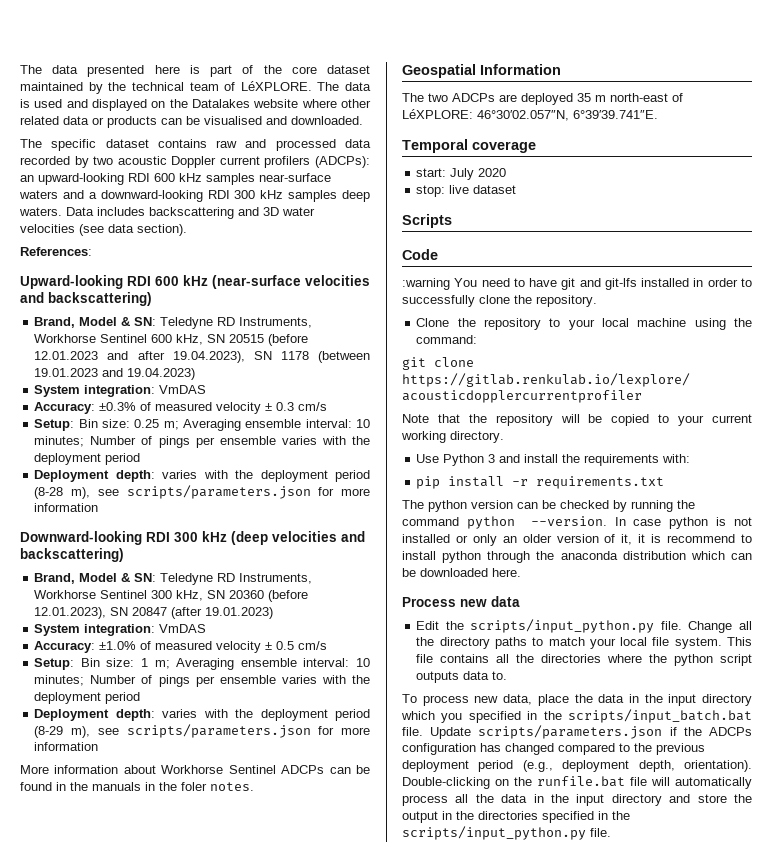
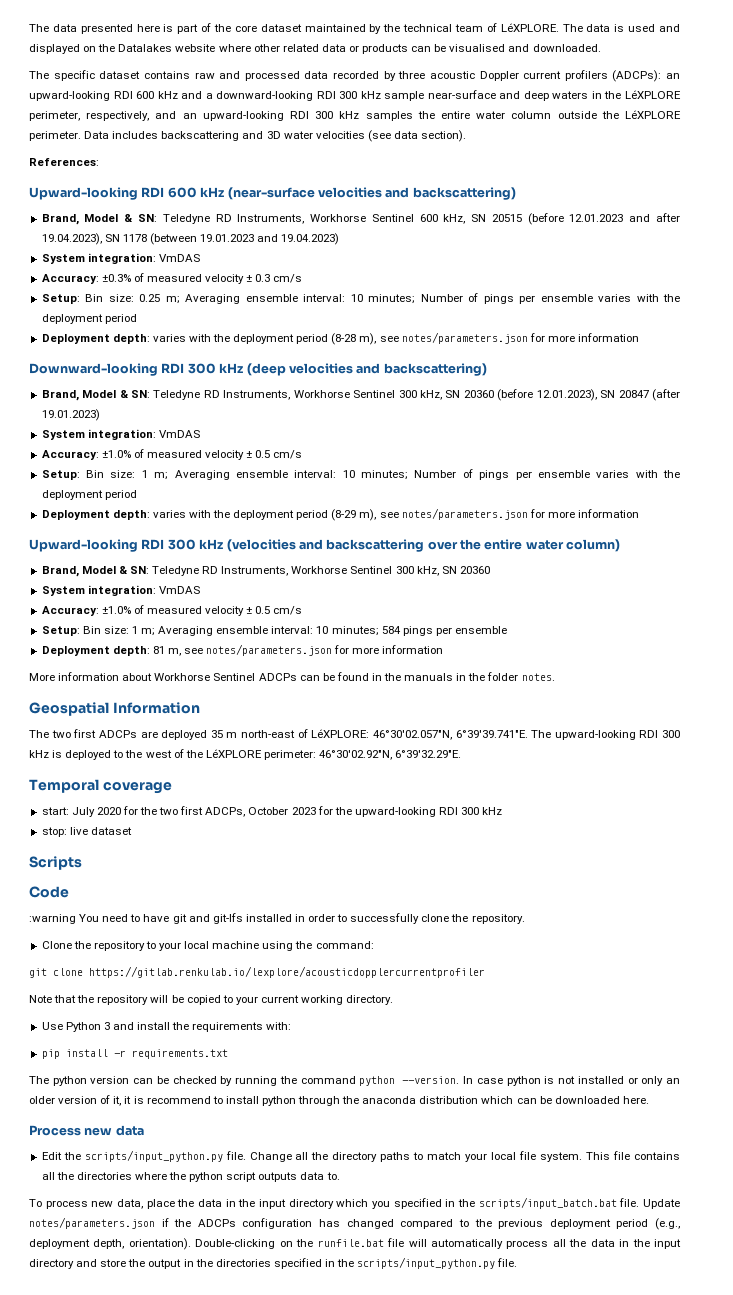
[93,156,114,165] two -> [398,71,426,79] three
[206,173,331,185] [19,190,58,199] samples near-surface waters -> (178, 95) none
[288,190,370,202] [19,207,62,216] samples deep waters. -> [384,90,681,101] [29,110,681,121] [29,131,81,141] sample near-surface and deep waters in the LéXPLORE perimeter, respectively, and an upward-looking RDI 300 kHz samples the entire water column outside the LéXPLORE perimeter.
[126,485,311,499] scripts/parameters.json -> [401,332,528,344] notes/parameters.json
[126,724,311,738] scripts/parameters.json -> [401,508,640,520] [29,539,621,552] [41,566,490,577] [41,585,200,596] [41,605,303,616] [41,626,508,636] [41,644,333,656] notes/parameters.json for more information // Upward-looking RDI 300 kHz (velocities and backscattering over the entire water column) // Brand, Model & SN: Teledyne RD Instruments, Workhorse Sentinel 300 kHz, SN 20360 // System integration: VmDAS // Accuracy: ±1.0% of measured velocity ± 0.5 cm/s // Setup: Bin size: 1 m; Averaging ensemble interval: 10 minutes; 584 pings per ensemble // Deployment depth: 81 m, see notes/parameters.json
[181,782,207,791] foler -> [487,672,519,681] folder
(448, 97) none -> [73,729,97,738] first
(658, 114) none -> [531,730,680,740] [29,749,462,760] The upward-looking RDI 300 kHz is deployed to the west of the LéXPLORE perimeter: 46°30′02.92″N, 6°39′32.29″E.
(507, 172) none -> [122,806,503,817] for the two first ADCPs, October 2023 for the upward-looking RDI 300 kHz
[478,725,663,739] scripts/parameters.json -> [29,1217,155,1229] notes/parameters.json

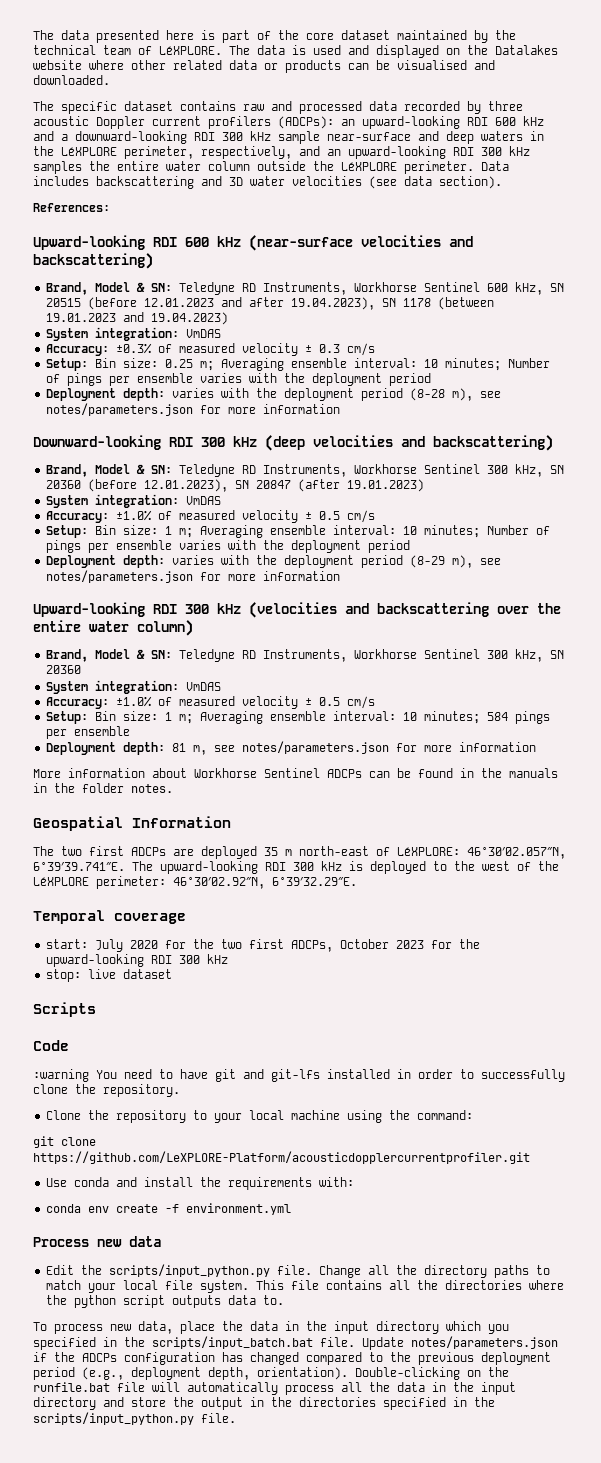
[89,966,485,978] [29,995,394,1005] https://gitlab.renkulab.io/lexplore/acousticdopplercurrentprofiler // Note that the repository will be copied to your current working directory. -> [33,1151,530,1164] https://github.com/LeXPLORE-Platform/acousticdopplercurrentprofiler.git
[65,1022,110,1032] Python 3 -> [74,1177,110,1187] conda
[41,1049,228,1059] [29,1076,680,1086] [29,1095,649,1106] pip install -r requirements.txt // The python version can be checked by running the command python --version. In case python is not installed or only an older version of it, it is recommend to install python through the anaconda distribution which can be downloaded here. -> [46,1203,292,1215] conda env create -f environment.yml

